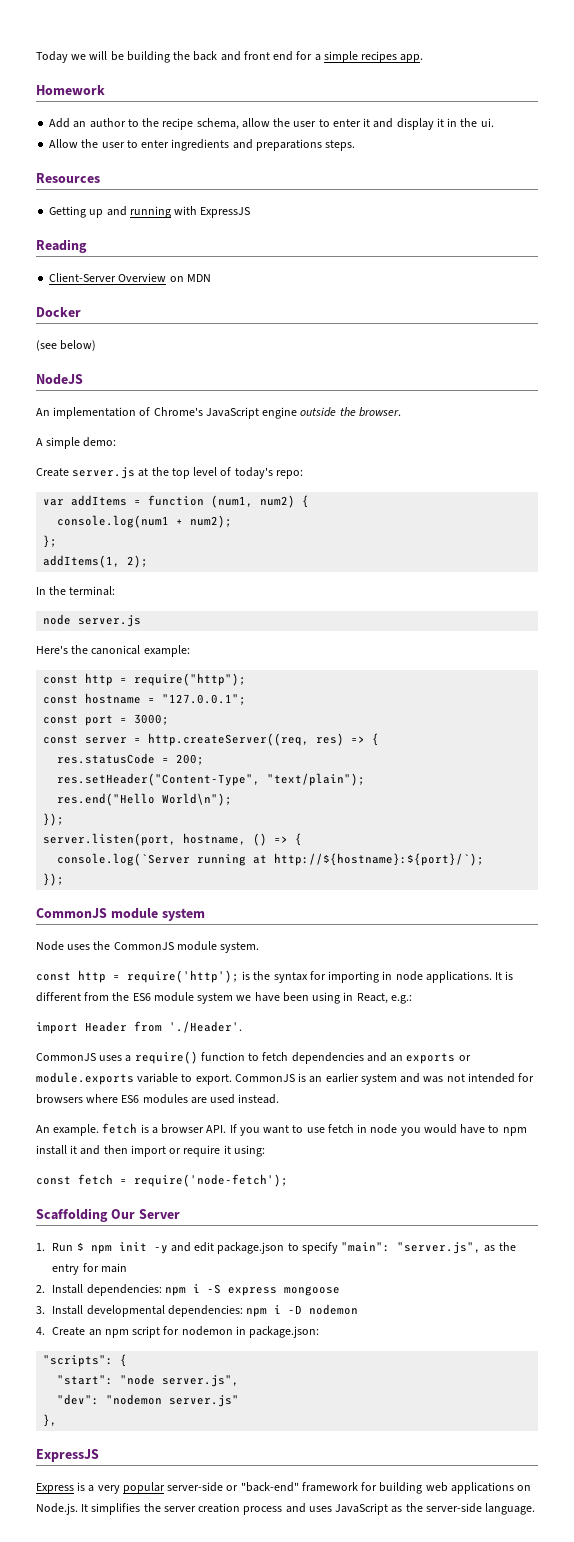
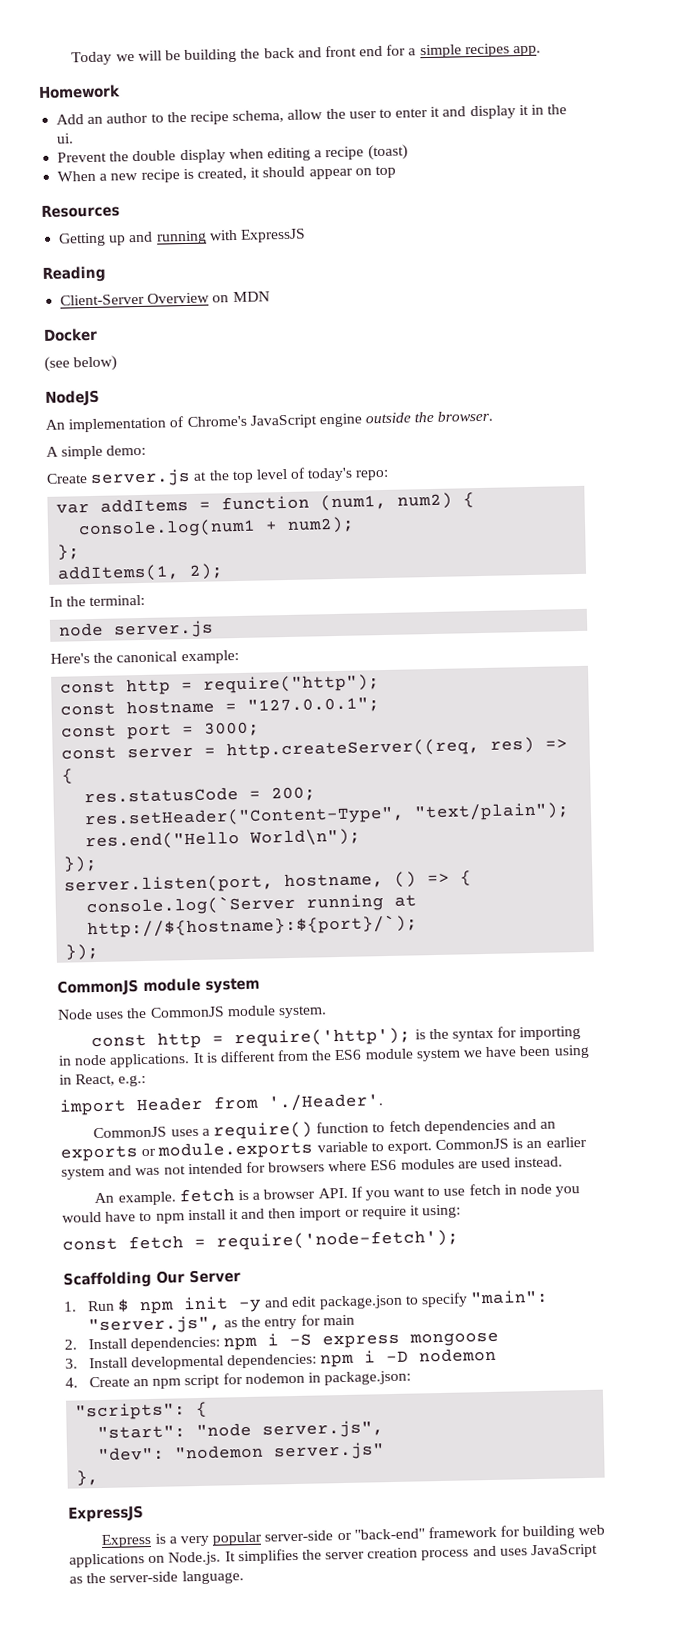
[49,139,356,151] Allow the user to enter ingredients and preparations steps. -> [57,144,408,164] [57,165,396,183] Prevent the double display when editing a recipe (toast) // When a new recipe is created, it should appear on top

